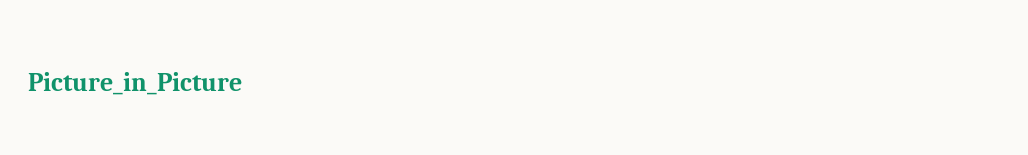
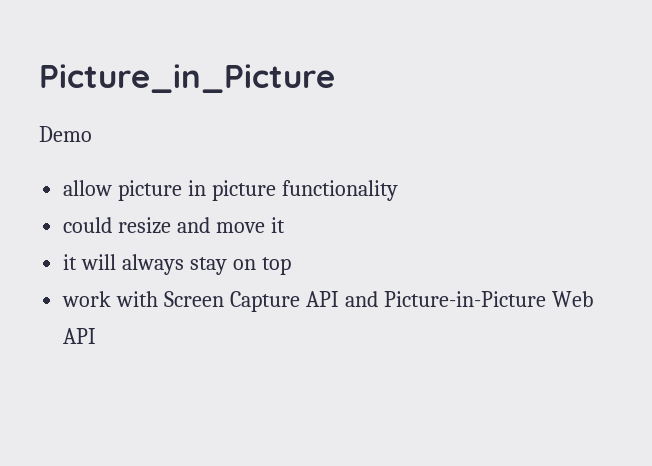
(242, 83) none -> [39,126,92,142] [63,180,398,201] [63,217,285,234] [63,254,291,275] [62,291,593,312] [63,328,97,344] // Demo // allow picture in picture functionality // could resize and move it // it will always stay on top // work with Screen Capture API and Picture-in-Picture Web API

